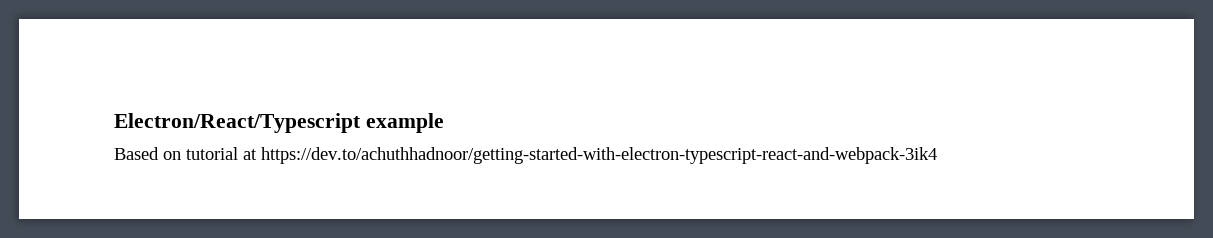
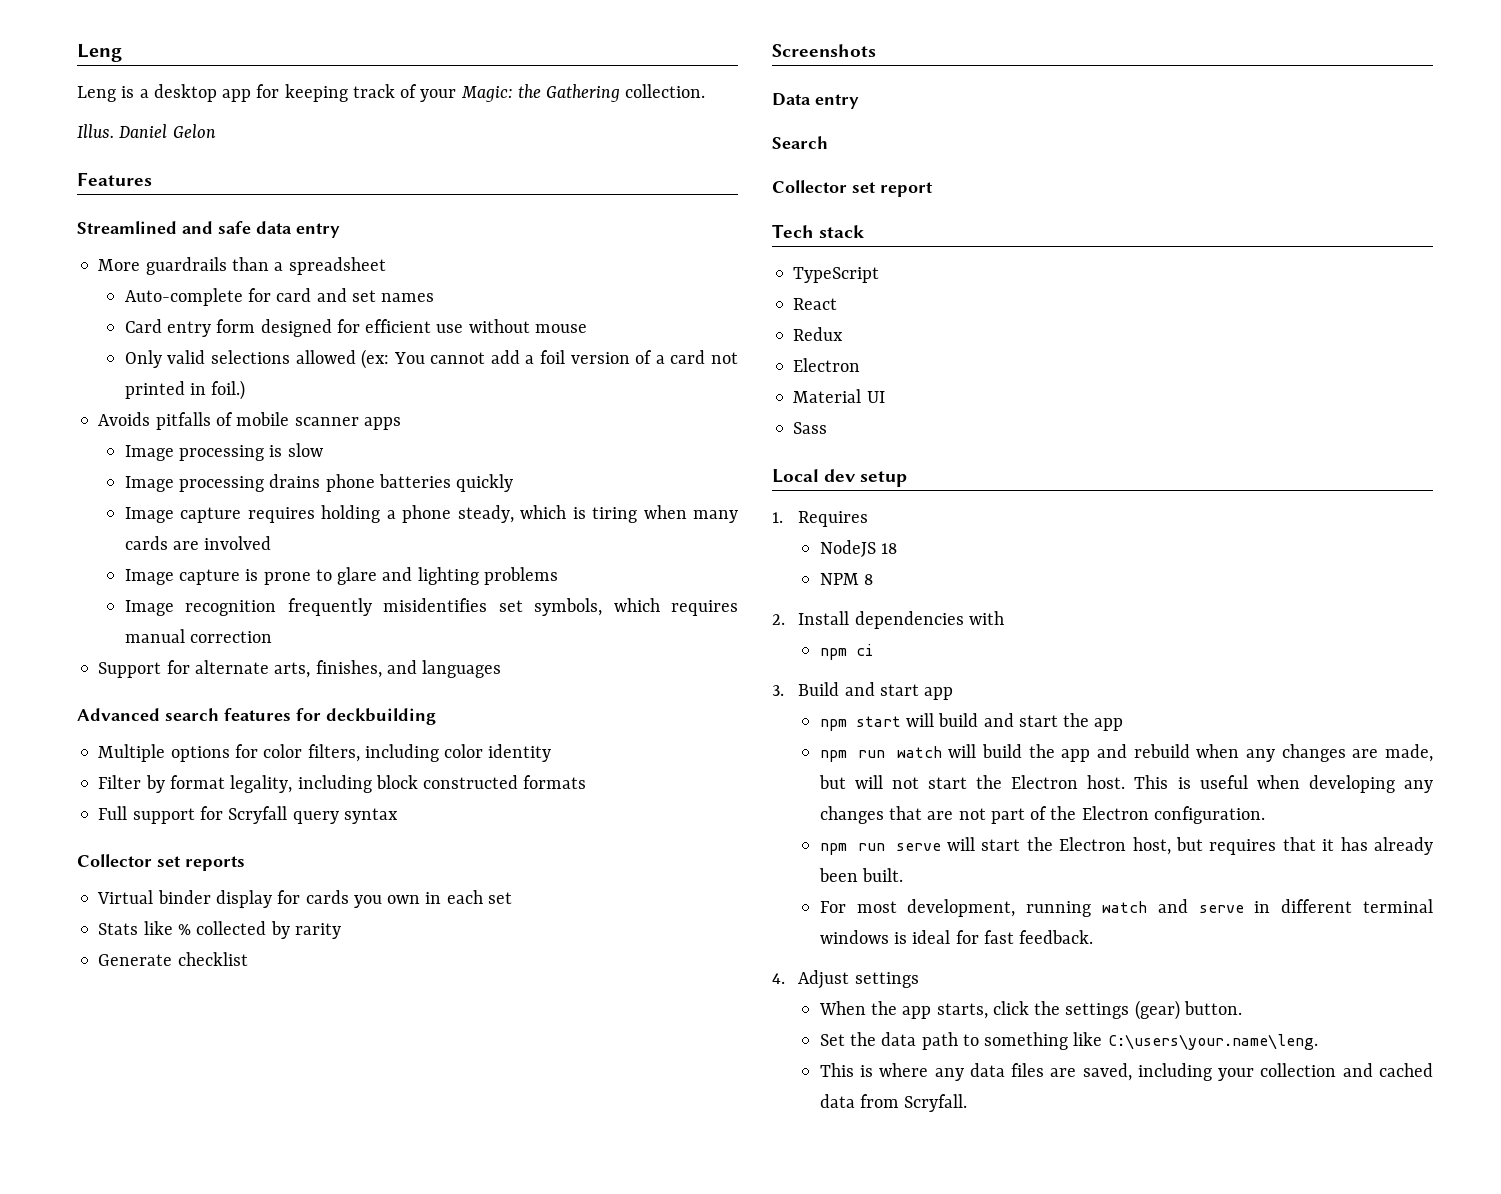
[114,113,444,133] [114,147,937,164] Electron/React/Typescript example // Based on tutorial at https://dev.to/achuthhadnoor/getting-started-with-electron-typescript-react-and-webpack-3ik4 -> [77,44,122,62] [77,84,706,102] [77,124,216,138] [77,172,152,186] [77,221,340,238] [98,257,386,275] [124,288,435,306] [124,319,587,337] [124,349,738,369] [124,380,246,400] [98,412,401,430] [124,443,323,461] [124,474,514,492] [124,505,738,523] [124,536,272,550] [124,567,558,585] [124,598,738,616] [124,629,273,643] [98,660,502,678] [77,708,436,725] [98,744,552,762] [98,775,587,793] [98,806,398,824] [77,854,245,871] [97,890,512,908] [98,921,341,939] [98,952,248,966] [772,44,876,57] [772,93,859,109] [772,136,828,149] [772,180,933,197] [772,224,865,238] [793,267,880,283] [793,298,838,310] [793,327,844,341] [793,358,861,372] [793,389,885,403] [793,422,828,434] [772,469,908,487] [772,511,869,527] [819,540,898,557] [819,573,874,585] [772,611,1004,629] [819,644,873,660] [772,682,954,700] [819,713,1124,731] [819,744,1433,762] [818,775,1433,793] [819,806,1265,824] [819,837,1433,855] [818,868,904,882] [819,899,1433,917] [819,930,1094,944] [772,970,919,989] [818,1000,1242,1020] [819,1032,1318,1050] [819,1063,1433,1081] [819,1094,968,1112] Leng // Leng is a desktop app for keeping track of your Magic: the Gathering collection. // Illus. Daniel Gelon // Features // Streamlined and safe data entry // More guardrails than a spreadsheet // Auto-complete for card and set names // Card entry form designed for efficient use without mouse // Only valid selections allowed (ex: You cannot add a foil version of a card not printed in foil.) // Avoids pitfalls of mobile scanner apps // Image processing is slow // Image processing drains phone batteries quickly // Image capture requires holding a phone steady, which is tiring when many cards are involved // Image capture is prone to glare and lighting problems // Image recognition frequently misidentifies set symbols, which requires manual correction // Support for alternate arts, finishes, and languages // Advanced search features for deckbuilding // Multiple options for color filters, including color identity // Filter by format legality, including block constructed formats // Full support for Scryfall query syntax // Collector set reports // Virtual binder display for cards you own in each set // Stats like % collected by rarity // Generate checklist // Screenshots // Data entry // Search // Collector set report // Tech stack // TypeScript // React // Redux // Electron // Material UI // Sass // Local dev setup // 1. Requires // NodeJS 18 // NPM 8 // 2. Install dependencies with // npm ci // 3. Build and start app // npm start will build and start the app // npm run watch will build the app and rebuild when any changes are made, but will not start the Electron host. This is useful when developing any changes that are not part of the Electron configuration. // npm run serve will start the Electron host, but requires that it has already been built. // For most development, running watch and serve in different terminal windows is ideal for fast feedback. // 4. Adjust settings // When the app starts, click the settings (gear) button. // Set the data path to something like C:\users\your.name\leng. // This is where any data files are saved, including your collection and cached data from Scryfall.

